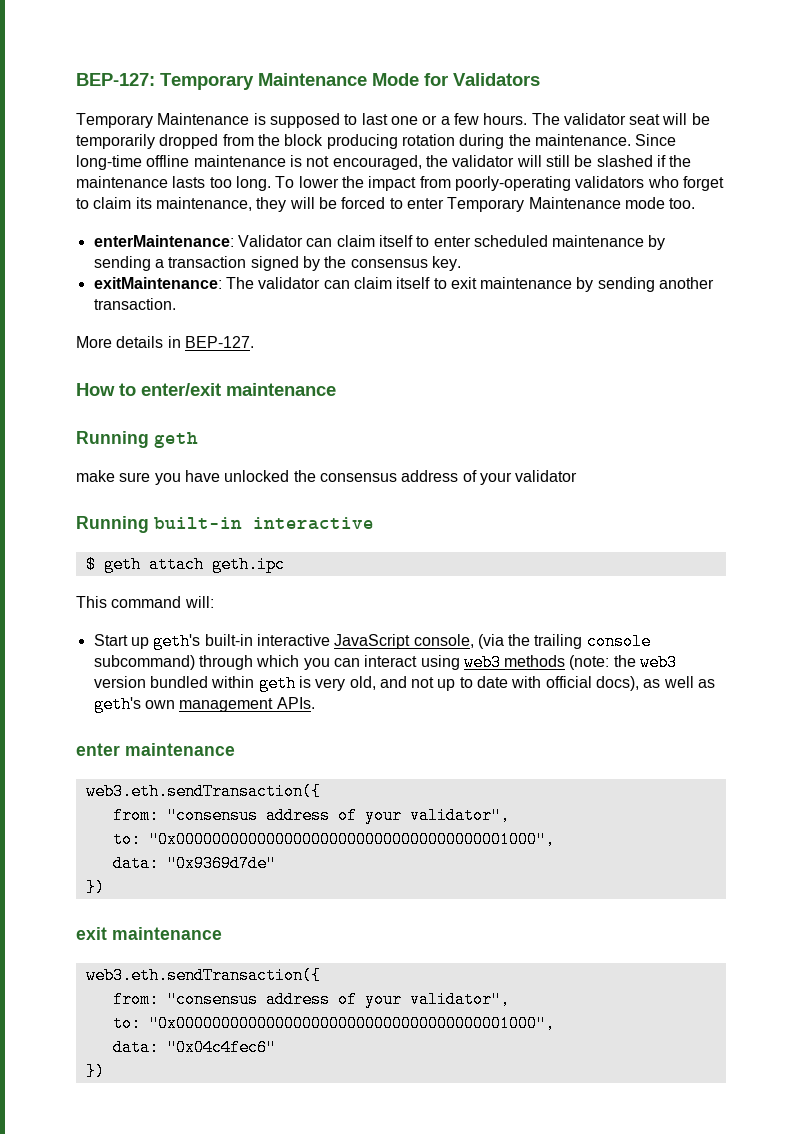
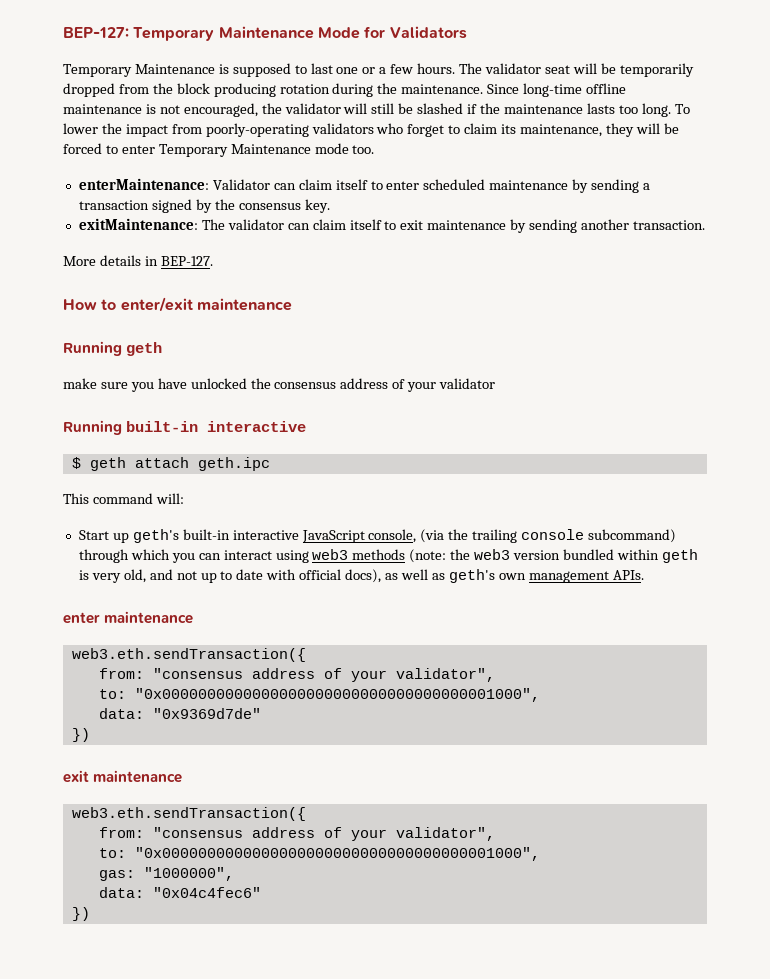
(555, 1023) none -> [98,867,234,881] // gas: "1000000",

